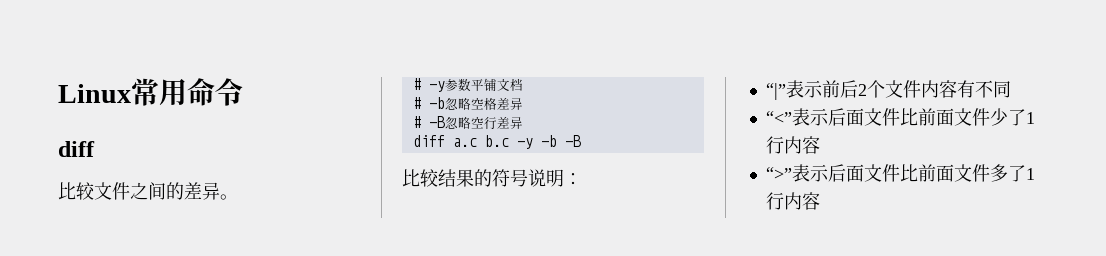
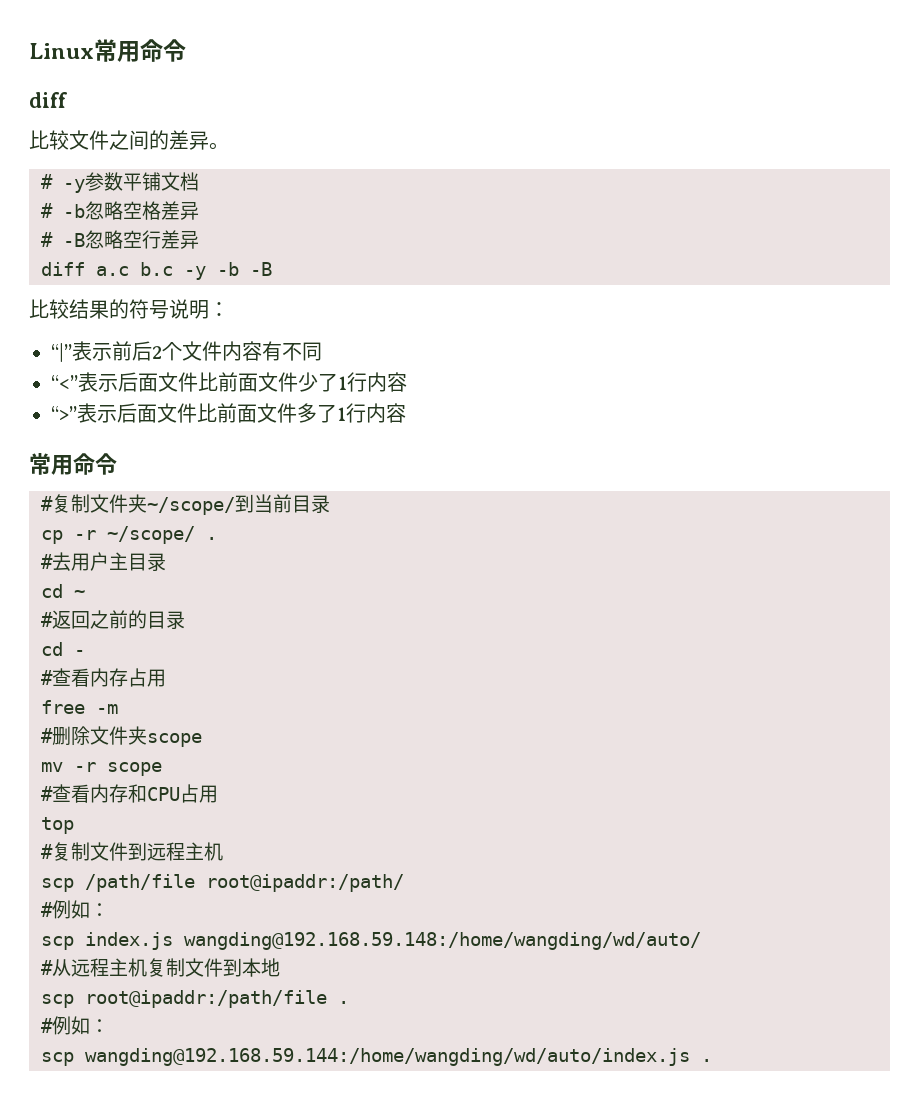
(820, 201) none -> [29,453,117,475] [41,494,330,515] [41,526,217,544] [41,552,166,571] [41,584,85,598] [41,610,185,629] [41,642,85,656] [41,668,166,687] [41,700,118,714] [41,726,202,747] [41,762,162,776] [41,784,218,803] [41,817,74,834] [41,842,223,861] [41,874,404,892] [41,900,109,919] [41,932,701,950] [41,958,280,977] [41,990,349,1008] [41,1016,109,1035] [41,1048,712,1066] // 常用命令 // #复制文件夹~/scope/到当前目录 // cp -r ~/scope/ . // #去用户主目录 // cd ~ // #返回之前的目录 // cd - // #查看内存占用 // free -m // #删除文件夹scope // mv -r scope // #查看内存和CPU占用 // top // #复制文件到远程主机 // scp /path/file root@ipaddr:/path/ // #例如： // scp index.js wangding@192.168.59.148:/home/wangding/wd/auto/ // #从远程主机复制文件到本地 // scp root@ipaddr:/path/file . // #例如： // scp wangding@192.168.59.144:/home/wangding/wd/auto/index.js .

